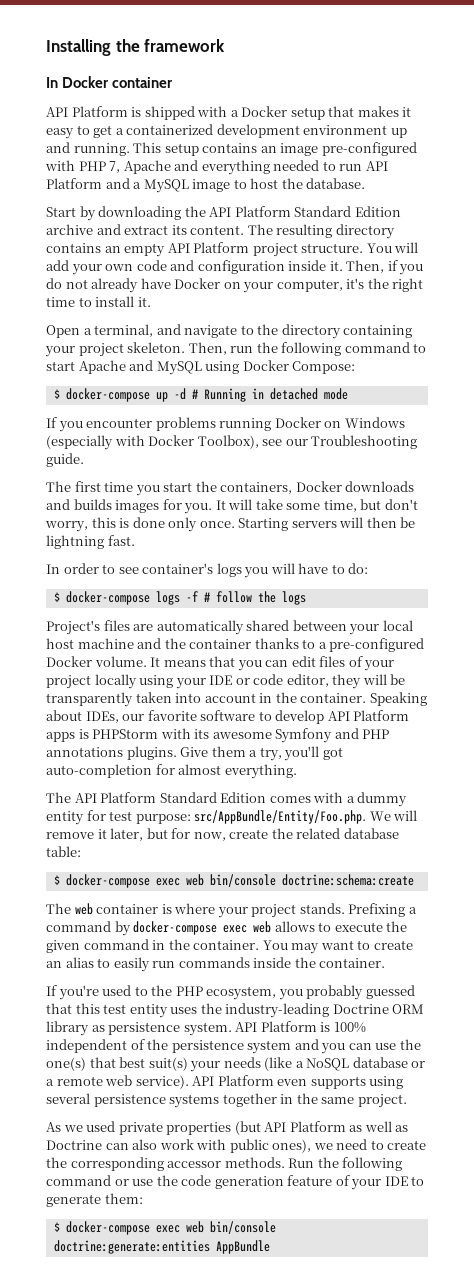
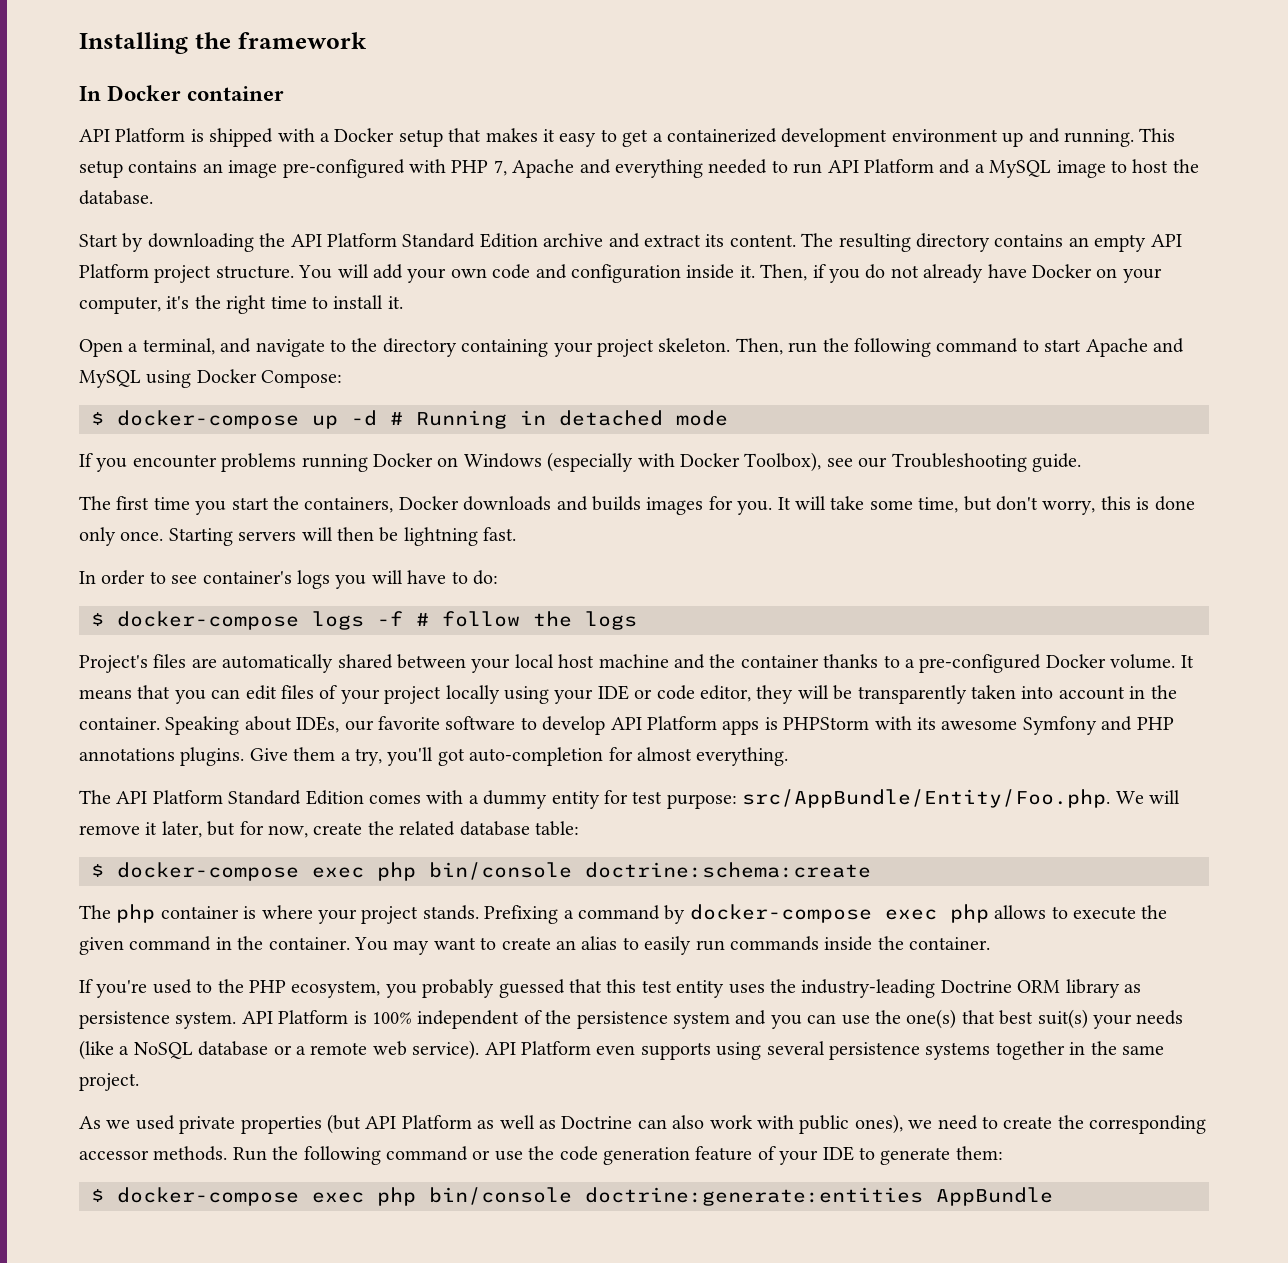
[185,874,204,886] web -> [377,862,416,881] php
[74,903,93,915] web -> [116,904,156,923] php
[253,921,272,933] web -> [949,904,989,923] php
[185,1221,204,1233] web -> [377,1187,416,1206] php

